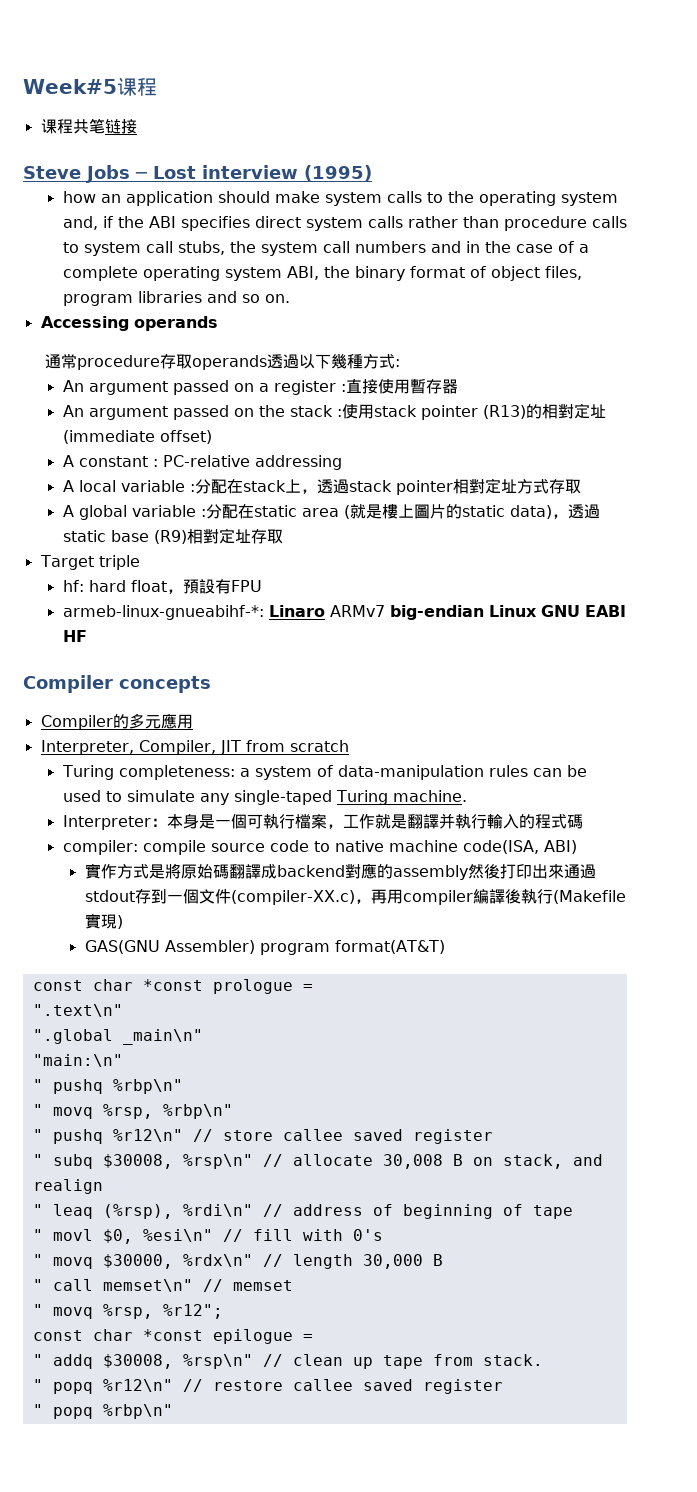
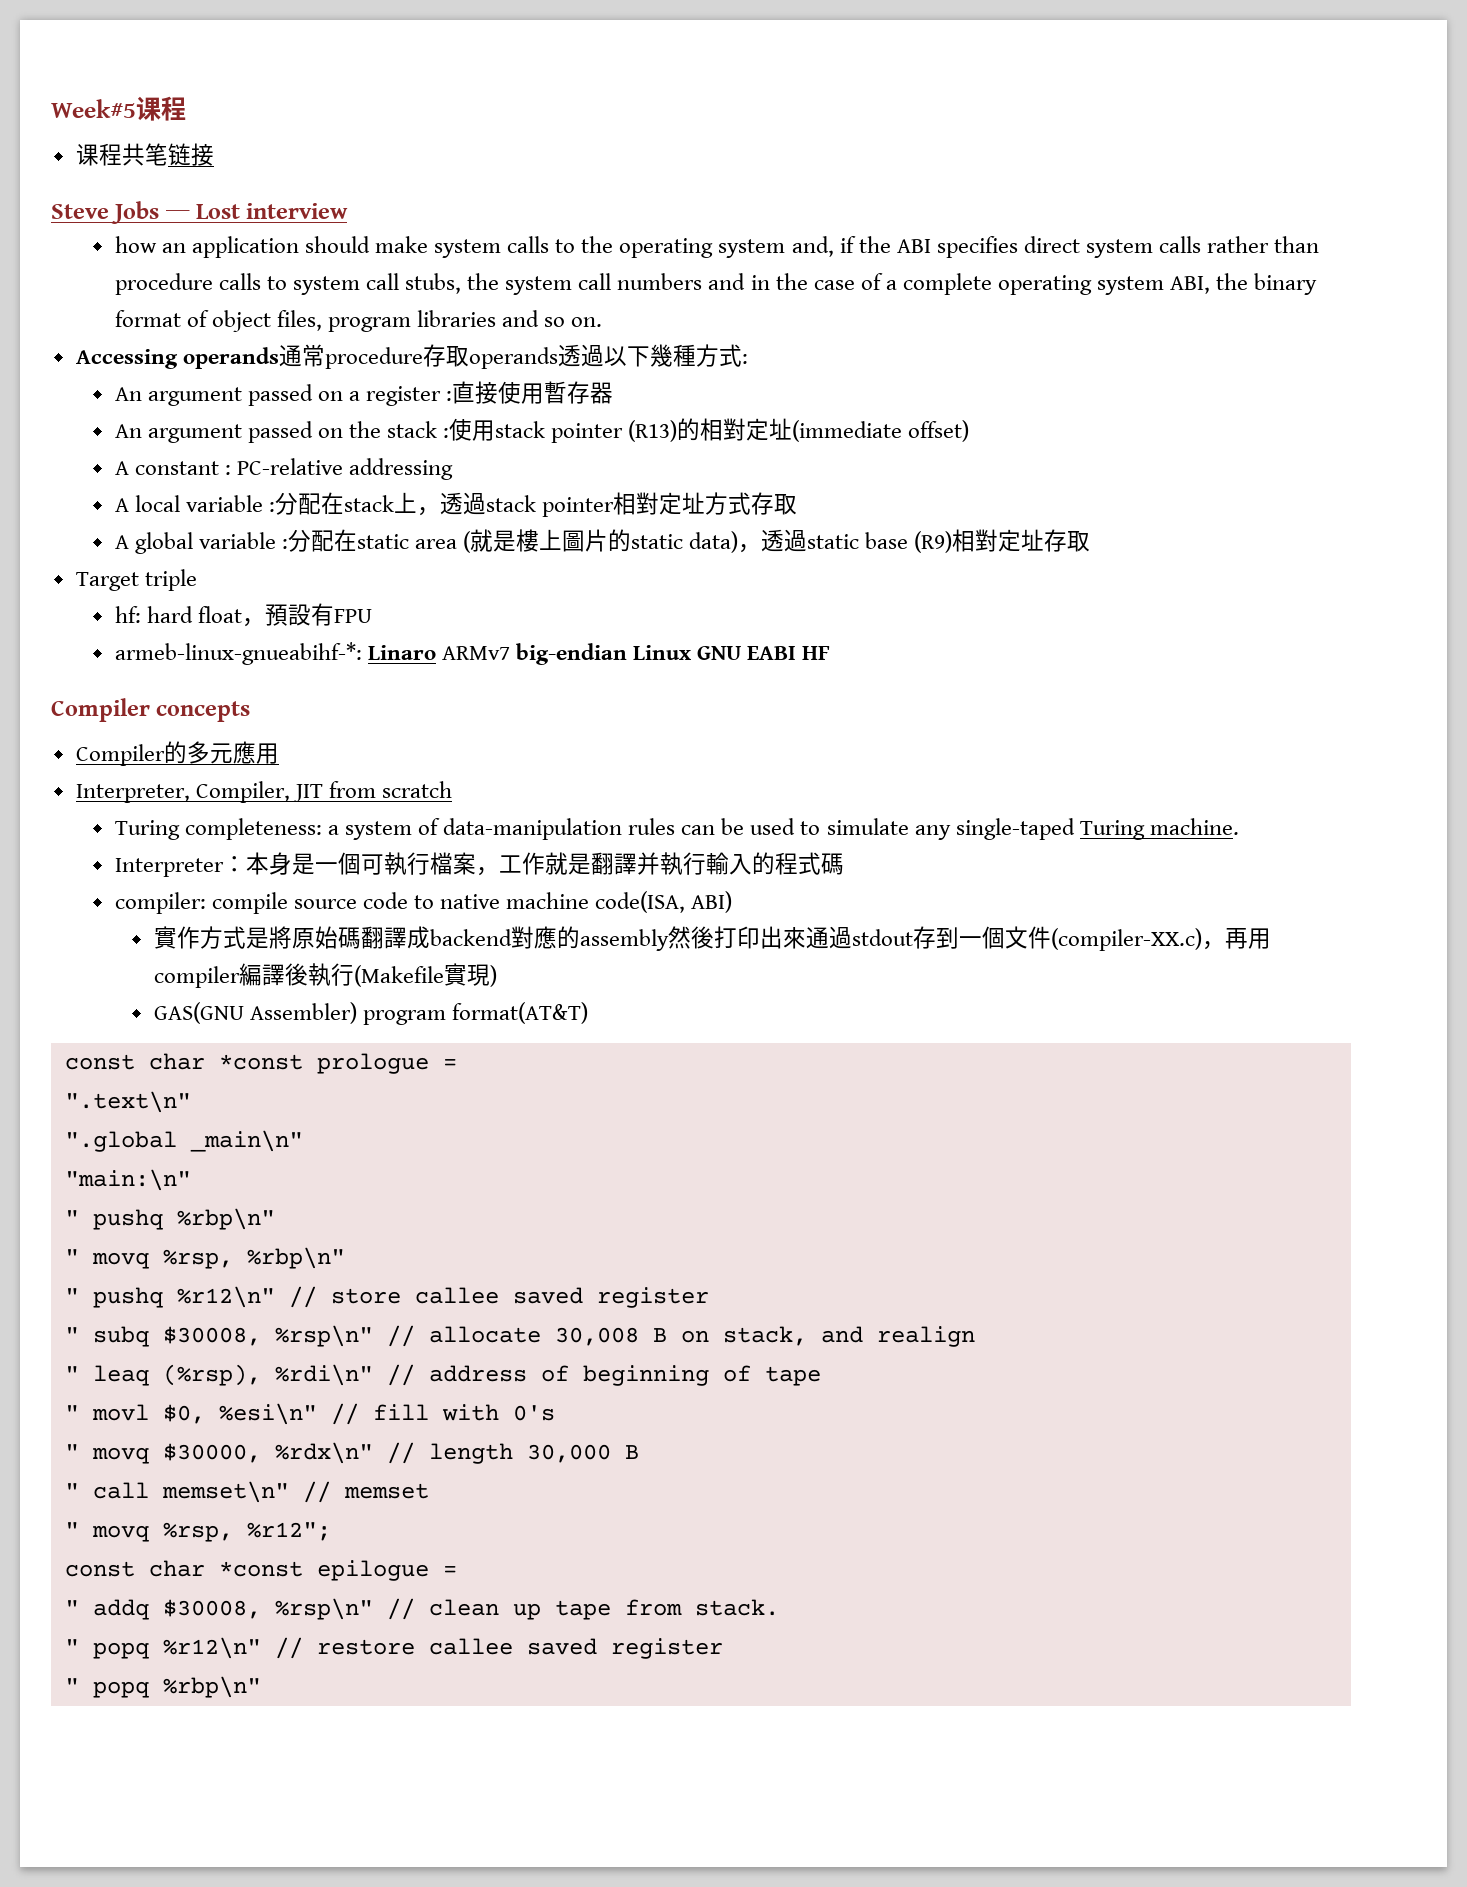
[304,165,372,181] (1995) -> (349, 211) none
(218, 323) // -> (279, 358) none

